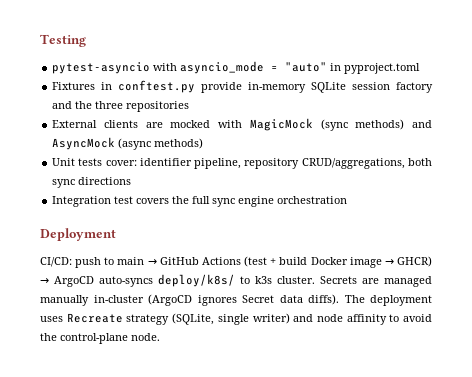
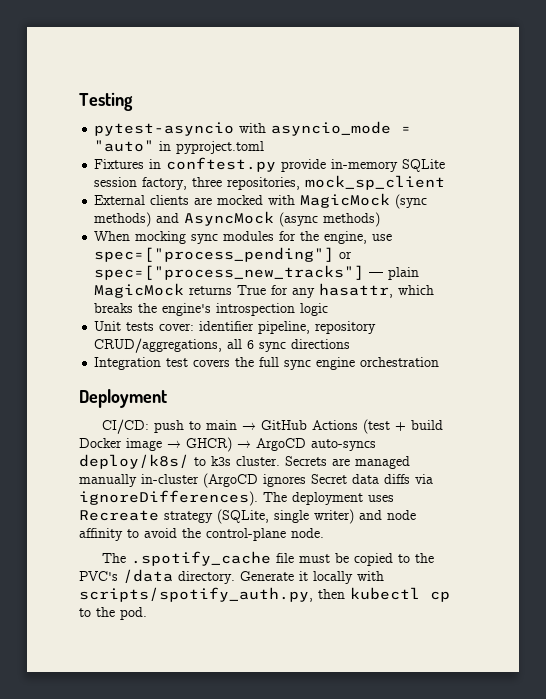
[395,82,433,93] [52,101,190,112] factory and the three repositories -> [142,175,446,190] factory, three repositories, mock_sp_client
(204, 143) none -> [94,231,393,244] [94,247,353,262] [94,265,420,280] [94,283,435,298] [94,303,329,316] // When mocking sync modules for the engine, use spec=["process_pending"] or spec=["process_new_tracks"] — plain MagicMock returns True for any hasattr, which breaks the engine's introspection logic
[407,158,432,166] both -> [227,339,255,349] all 6
[308,294,339,305] diffs). -> [384,474,433,484] [79,490,258,506] diffs via ignoreDifferences).
(160, 337) none -> [102,551,435,566] [79,569,384,584] [79,587,450,602] [79,607,147,620] // The .spotify_cache file must be copied to the PVC's /data directory. Generate it locally with scripts/spotify_auth.py, then kubectl cp to the pod.

